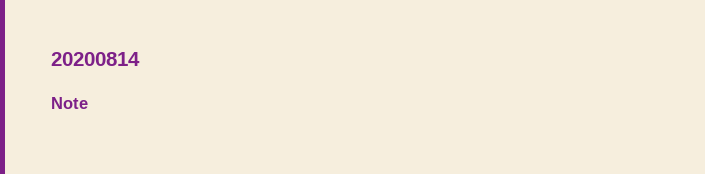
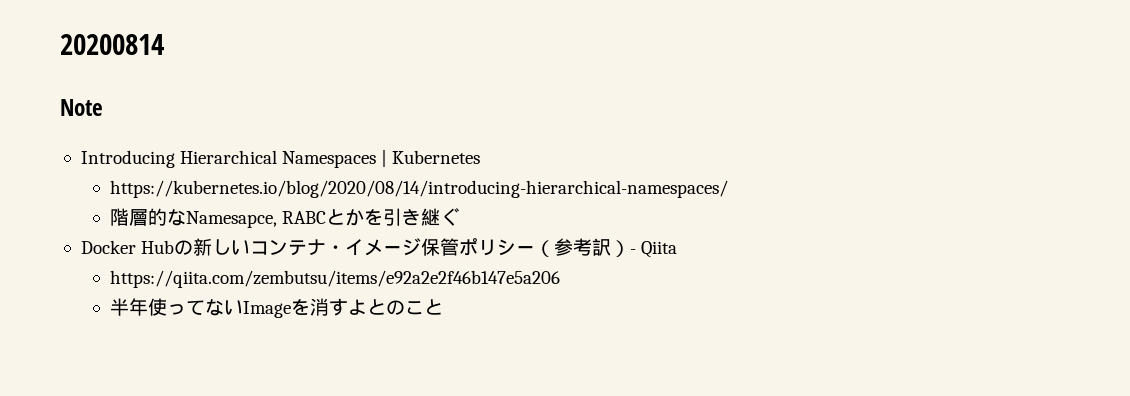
(88, 103) none -> [80,150,481,168] [110,180,729,198] [110,208,460,228] [80,238,678,258] [110,270,561,288] [110,298,444,318] // Introducing Hierarchical Namespaces | Kubernetes // https://kubernetes.io/blog/2020/08/14/introducing-hierarchical-namespaces/ // 階層的なNamesapce, RABCとかを引き継ぐ // Docker Hubの新しいコンテナ・イメージ保管ポリシー（参考訳）- Qiita // https://qiita.com/zembutsu/items/e92a2e2f46b147e5a206 // 半年使ってないImageを消すよとのこと

